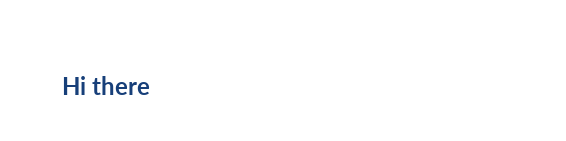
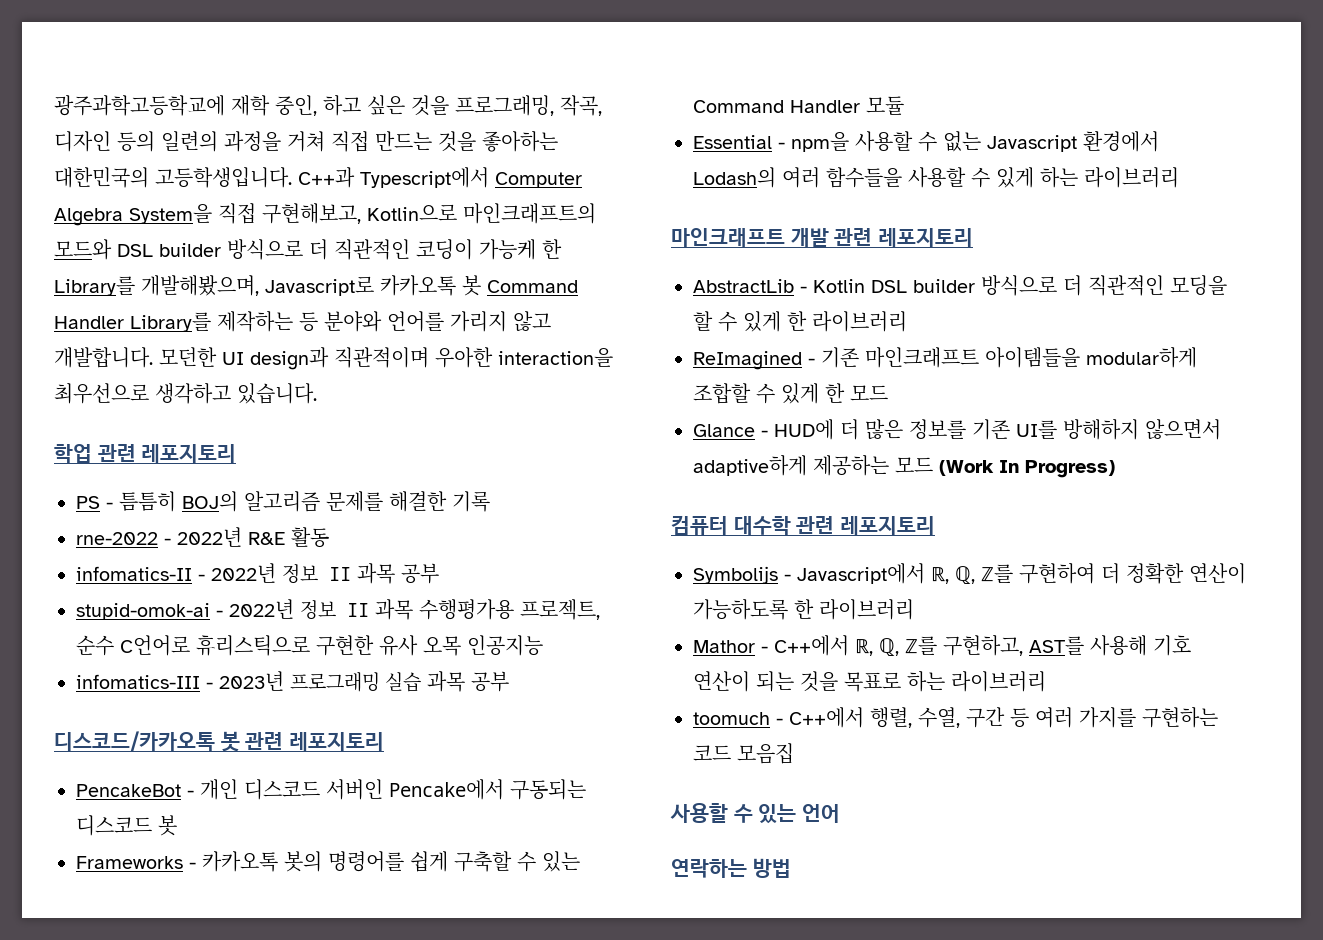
[62,76,151,95] Hi there -> [54,95,602,116] [54,131,558,152] [54,167,582,188] [54,203,596,226] [54,239,562,260] [54,275,578,296] [54,311,551,332] [54,347,613,370] [54,383,317,404] [54,444,237,464] [76,491,490,512] [76,527,329,548] [76,563,439,584] [76,599,600,620] [76,635,543,656] [76,671,510,692] [54,731,385,752] [76,779,586,800] [76,815,177,836] [76,851,580,872] [693,96,904,115] [693,131,1159,152] [693,167,1179,188] [671,228,974,247] [693,275,1227,296] [693,311,907,332] [693,347,1197,370] [693,383,888,404] [693,419,1221,440] [693,455,1115,478] [671,515,936,536] [693,563,1246,584] [693,599,914,620] [693,635,1191,656] [693,671,1046,692] [693,707,1218,728] [693,743,794,764] [670,803,841,824] [671,858,791,878] 광주과학고등학교에 재학 중인, 하고 싶은 것을 프로그래밍, 작곡, 디자인 등의 일련의 과정을 거쳐 직접 만드는 것을 좋아하는 대한민국의 고등학생입니다. C++과 Typescript에서 Computer Algebra System을 직접 구현해보고, Kotlin으로 마인크래프트의 모드와 DSL builder 방식으로 더 직관적인 코딩이 가능케 한 Library를 개발해봤으며, Javascript로 카카오톡 봇 Command Handler Library를 제작하는 등 분야와 언어를 가리지 않고 개발합니다. 모던한 UI design과 직관적이며 우아한 interaction을 최우선으로 생각하고 있습니다. // 학업 관련 레포지토리 // PS - 틈틈히 BOJ의 알고리즘 문제를 해결한 기록 // rne-2022 - 2022년 R&E 활동 // infomatics-II - 2022년 정보 II 과목 공부 // stupid-omok-ai - 2022년 정보 II 과목 수행평가용 프로젝트, 순수 C언어로 휴리스틱으로 구현한 유사 오목 인공지능 // infomatics-III - 2023년 프로그래밍 실습 과목 공부 // 디스코드/카카오톡 봇 관련 레포지토리 // PencakeBot - 개인 디스코드 서버인 Pencake에서 구동되는 디스코드 봇 // Frameworks - 카카오톡 봇의 명령어를 쉽게 구축할 수 있는 Command Handler 모듈 // Essential - npm을 사용할 수 없는 Javascript 환경에서 Lodash의 여러 함수들을 사용할 수 있게 하는 라이브러리 // 마인크래프트 개발 관련 레포지토리 // AbstractLib - Kotlin DSL builder 방식으로 더 직관적인 모딩을 할 수 있게 한 라이브러리 // ReImagined - 기존 마인크래프트 아이템들을 modular하게 조합할 수 있게 한 모드 // Glance - HUD에 더 많은 정보를 기존 UI를 방해하지 않으면서 adaptive하게 제공하는 모드 (Work In Progress) // 컴퓨터 대수학 관련 레포지토리 // Symbolijs - Javascript에서 ℝ, ℚ, ℤ를 구현하여 더 정확한 연산이 가능하도록 한 라이브러리 // Mathor - C++에서 ℝ, ℚ, ℤ를 구현하고, AST를 사용해 기호 연산이 되는 것을 목표로 하는 라이브러리 // toomuch - C++에서 행렬, 수열, 구간 등 여러 가지를 구현하는 코드 모음집 // 사용할 수 있는 언어 // 연락하는 방법

